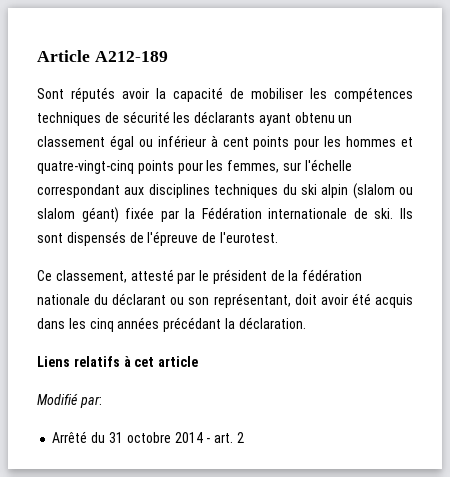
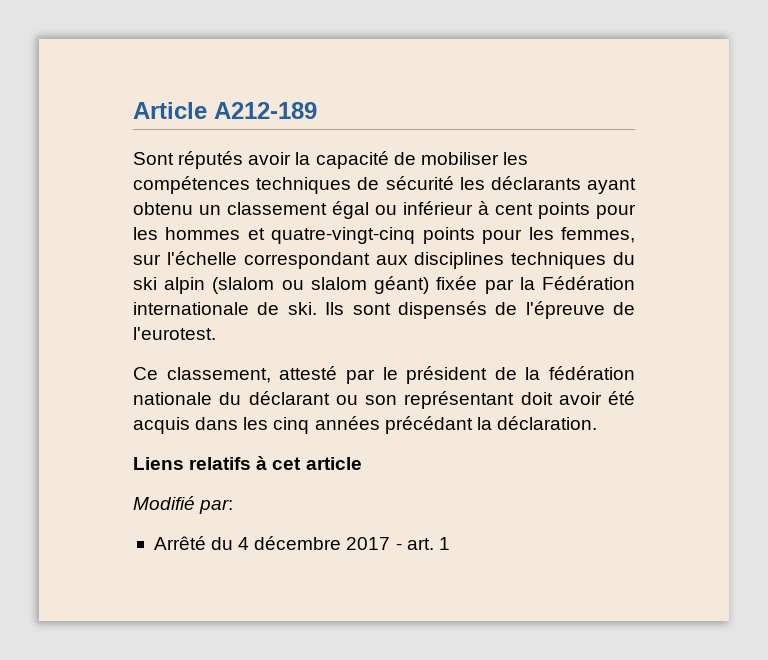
[213,293,291,308] représentant, -> [404,391,515,409] représentant
[108,432,203,443] 31 octobre 2014 -> [238,536,391,550] 4 décembre 2017
[236,432,244,443] 2 -> [438,537,450,550] 1

